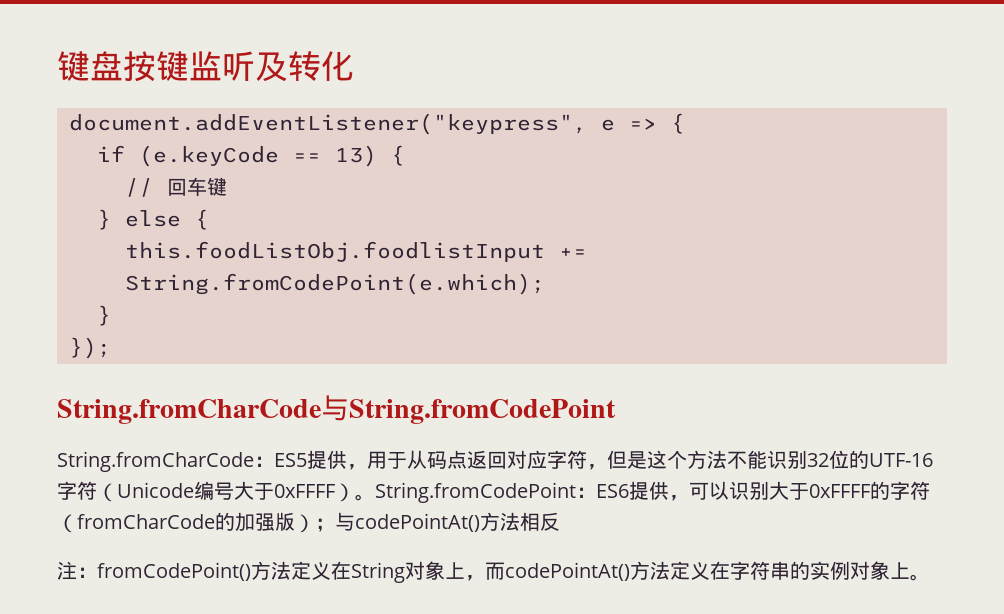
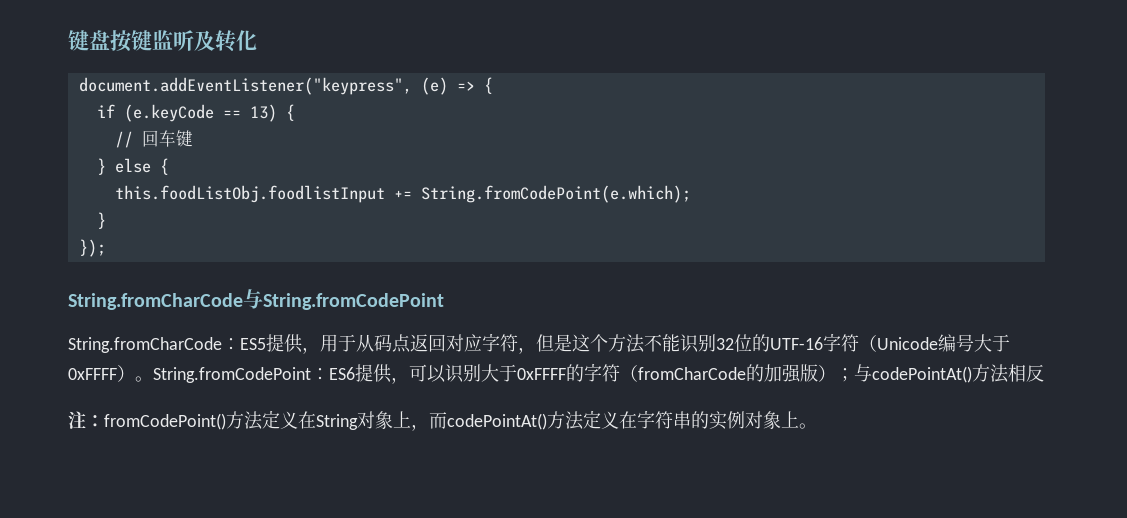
[600,119,615,131] e -> [420,77,448,95] (e)

